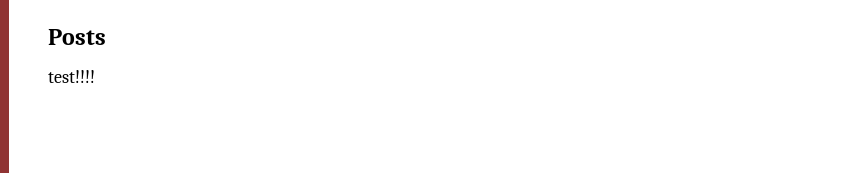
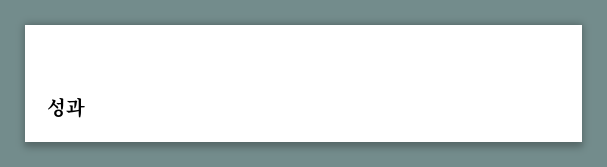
[48,29,106,45] [48,70,95,83] Posts // test!!!! -> [47,97,85,118] 성과

